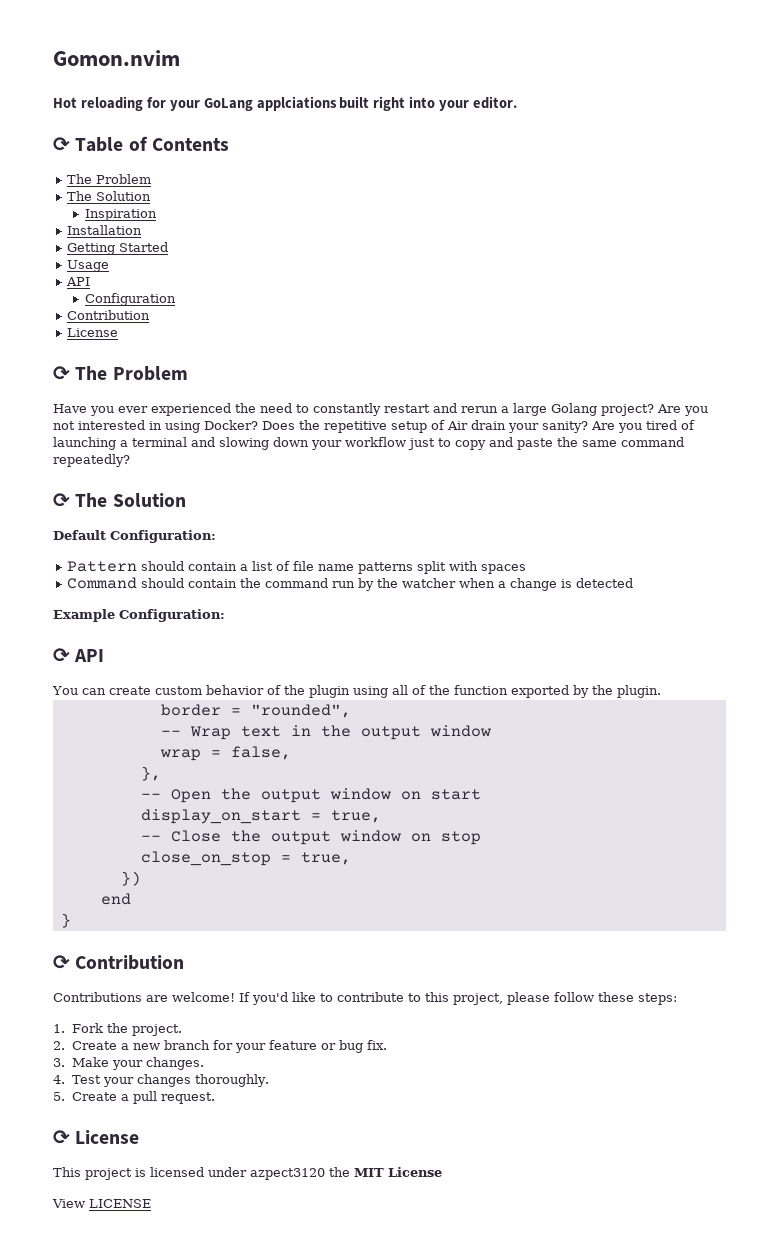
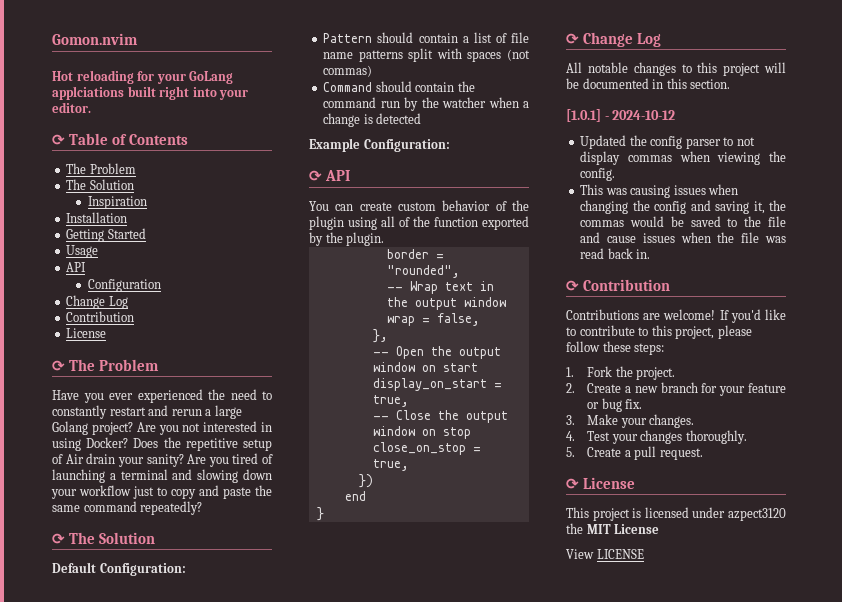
(176, 299) none -> [66,295,128,309] // Change Log
(527, 569) none -> [507,49,530,61] [323,65,373,77] (not commas)
(71, 920) none -> [566,32,661,47] [566,62,786,76] [566,78,731,89] [566,109,676,122] [580,135,755,149] [580,151,786,165] [580,168,616,181] [580,184,739,198] [580,200,786,214] [580,216,786,227] [580,232,786,243] [580,248,651,259] // ⟳ Change Log // All notable changes to this project will be documented in this section. // [1.0.1] - 2024-10-12 // Updated the config parser to not display commas when viewing the config. // This was causing issues when changing the config and saving it, the commas would be saved to the file and cause issues when the file was read back in.

